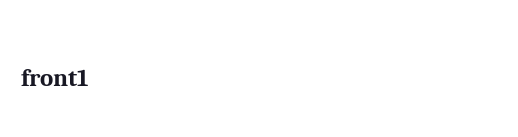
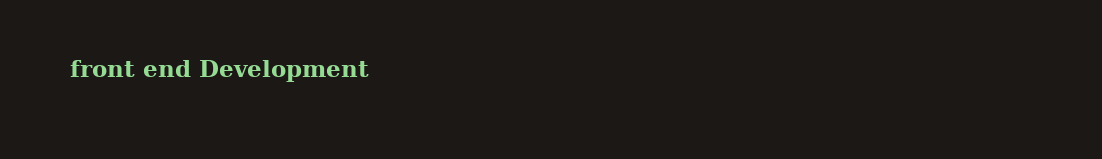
[21,69,88,86] front1 -> [70,60,369,82] front end Development

